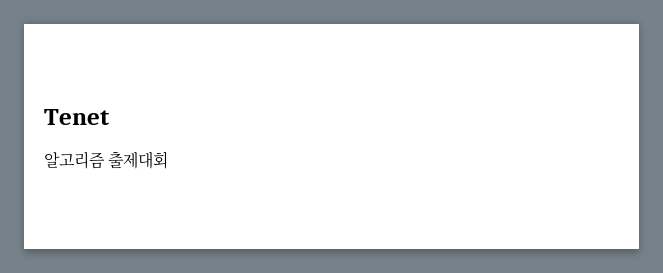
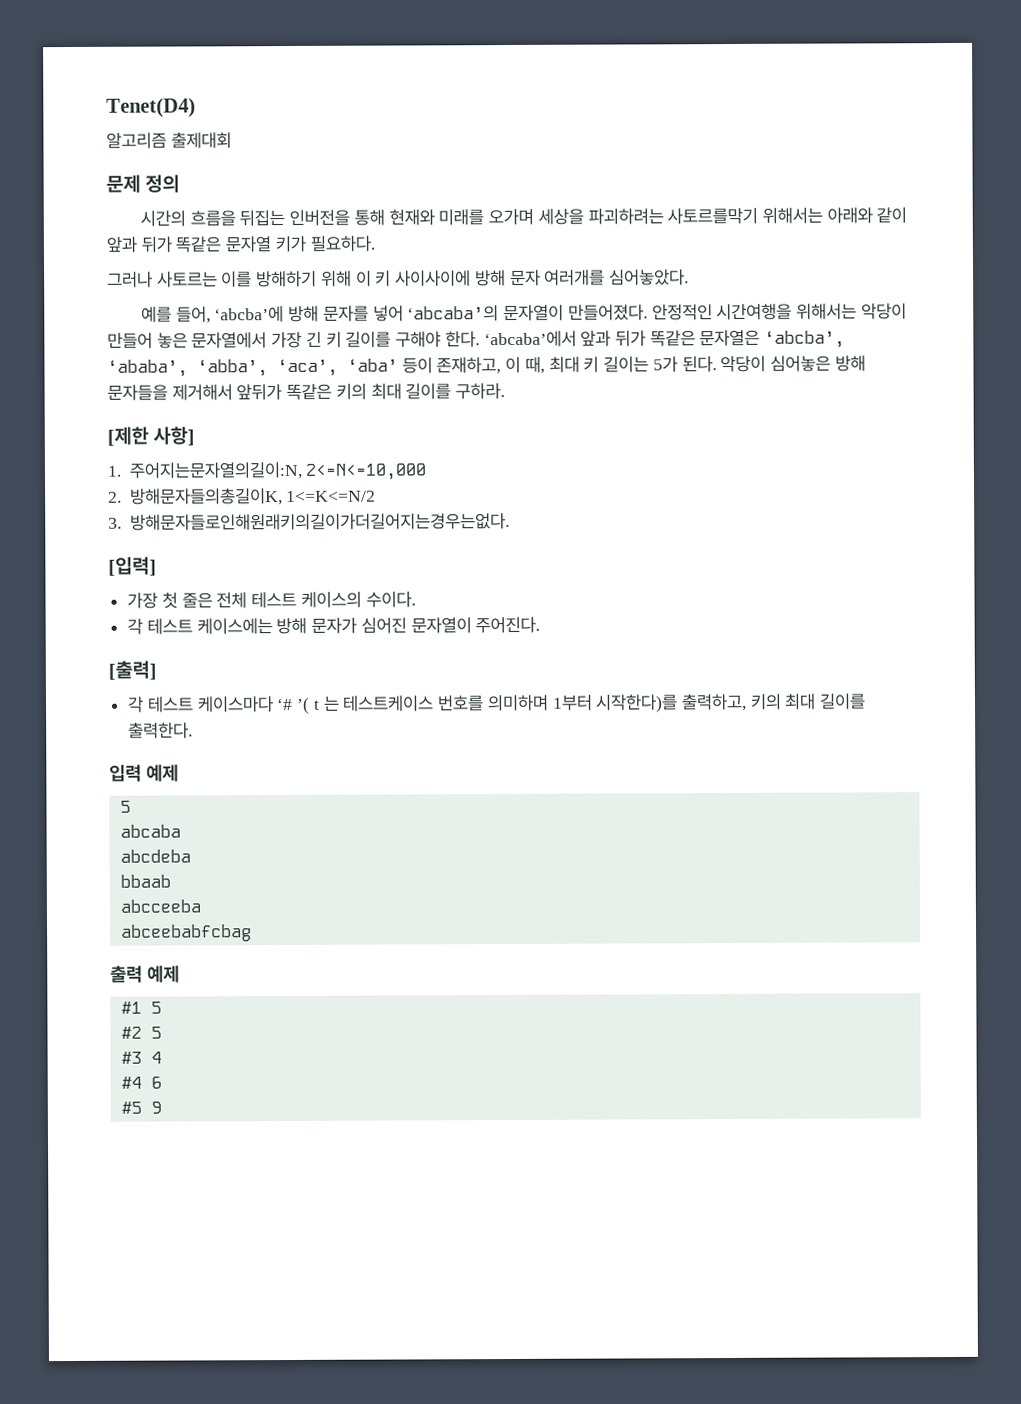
[44,109,110,125] Tenet -> [106,97,196,118] Tenet(D4)
(169, 160) none -> [106,174,181,193] [139,207,908,227] [106,235,375,253] [107,269,689,288] [140,303,907,324] [107,329,846,349] [107,355,866,377] [107,383,506,401] [107,426,196,446] [107,461,427,480] [108,488,377,506] [108,513,510,531] [108,556,157,576] [127,591,416,609] [127,616,541,635] [108,660,157,680] [127,693,867,714] [128,722,194,739] [109,764,179,782] [119,800,131,813] [119,824,181,838] [119,849,191,863] [119,874,171,888] [119,899,201,913] [120,924,252,942] [110,965,180,983] [120,1001,162,1014] [120,1026,162,1039] [120,1051,162,1064] [120,1076,162,1089] [120,1101,162,1114] // 문제 정의 // 시간의 흐름을 뒤집는 인버전을 통해 현재와 미래를 오가며 세상을 파괴하려는 사토르를막기 위해서는 아래와 같이 앞과 뒤가 똑같은 문자열 키가 필요하다. // 그러나 사토르는 이를 방해하기 위해 이 키 사이사이에 방해 문자 여러개를 심어놓았다. // 예를 들어, ‘abcba’에 방해 문자를 넣어 ‘abcaba’의 문자열이 만들어졌다. 안정적인 시간여행을 위해서는 악당이 만들어 놓은 문자열에서 가장 긴 키 길이를 구해야 한다. ‘abcaba’에서 앞과 뒤가 똑같은 문자열은 ‘abcba’, ‘ababa’, ‘abba’, ‘aca’, ‘aba’ 등이 존재하고, 이 때, 최대 키 길이는 5가 된다. 악당이 심어놓은 방해 문자들을 제거해서 앞뒤가 똑같은 키의 최대 길이를 구하라. // [제한 사항] // 1. 주어지는문자열의길이:N, 2<=N<=10,000 // 2. 방해문자들의총길이K, 1<=K<=N/2 // 3. 방해문자들로인해원래키의길이가더길어지는경우는없다. // [입력] // 가장 첫 줄은 전체 테스트 케이스의 수이다. // 각 테스트 케이스에는 방해 문자가 심어진 문자열이 주어진다. // [출력] // 각 테스트 케이스마다 ‘# ’( t 는 테스트케이스 번호를 의미하며 1부터 시작한다)를 출력하고, 키의 최대 길이를 출력한다. // 입력 예제 // 5 // abcaba // abcdeba // bbaab // abcceeba // abceebabfcbag // 출력 예제 // #1 5 // #2 5 // #3 4 // #4 6 // #5 9

